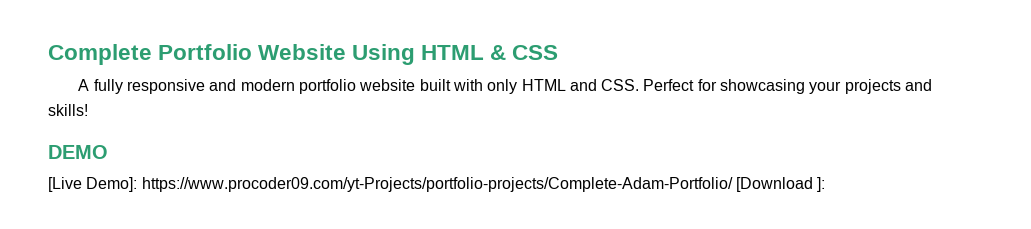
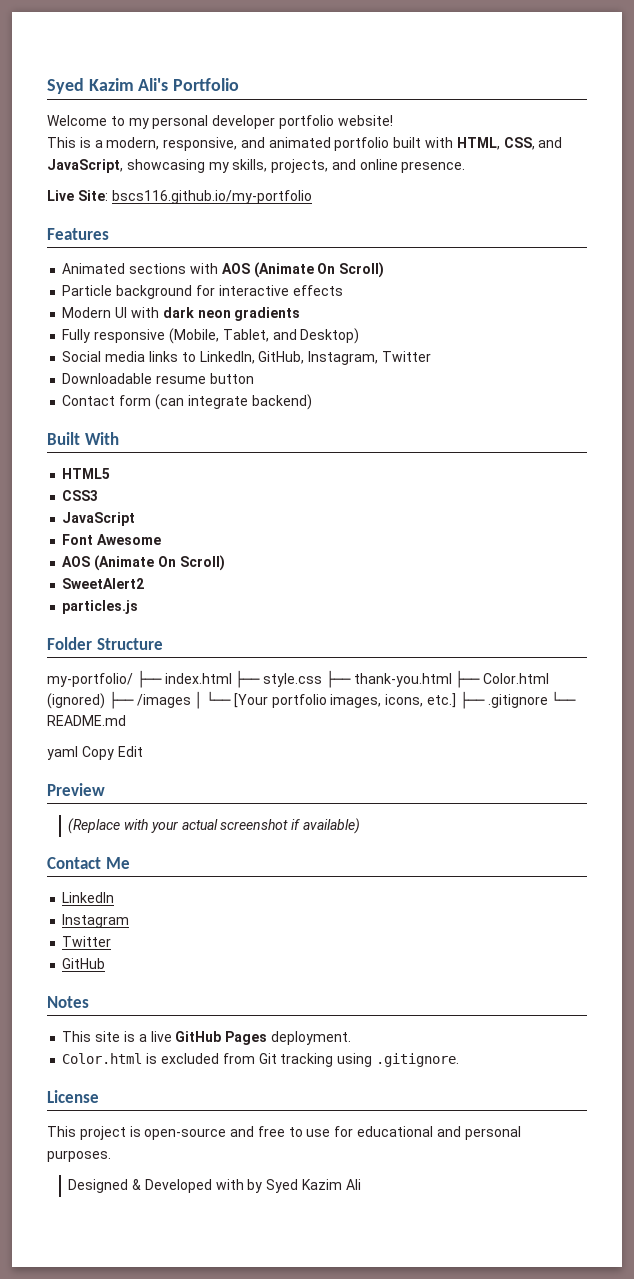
[48,44,559,65] [78,79,933,94] [48,104,88,116] [48,145,108,159] [48,177,826,192] Complete Portfolio Website Using HTML & CSS // A fully responsive and modern portfolio website built with only HTML and CSS. Perfect for showcasing your projects and skills! // DEMO // [Live Demo]: https://www.procoder09.com/yt-Projects/portfolio-projects/Complete-Adam-Portfolio/ [Download ]: -> [47,78,240,94] [47,115,393,129] [47,137,563,151] [47,159,466,173] [47,190,312,204] [47,228,109,240] [62,262,385,278] [62,285,343,299] [62,307,301,321] [62,328,360,344] [62,351,431,365] [62,373,254,384] [62,394,312,410] [47,432,119,445] [62,468,111,479] [62,490,99,501] [62,512,136,526] [62,534,162,545] [62,555,225,571] [62,578,145,589] [62,600,139,614] [47,637,163,650] [47,670,550,688] [47,691,577,709] [47,715,126,726] [47,746,143,760] [47,783,105,796] [68,818,361,834] [47,857,130,869] [62,892,115,903] [62,914,130,928] [62,936,112,947] [62,958,106,969] [47,996,89,1008] [62,1031,351,1045] [62,1053,459,1067] [47,1090,99,1103] [47,1126,521,1140] [47,1150,111,1162] [68,1179,361,1193] Syed Kazim Ali's Portfolio // Welcome to my personal developer portfolio website! // This is a modern, responsive, and animated portfolio built with HTML, CSS, and JavaScript, showcasing my skills, projects, and online presence. // Live Site: bscs116.github.io/my-portfolio // Features // Animated sections with AOS (Animate On Scroll) // Particle background for interactive effects // Modern UI with dark neon gradients // Fully responsive (Mobile, Tablet, and Desktop) // Social media links to LinkedIn, GitHub, Instagram, Twitter // Downloadable resume button // Contact form (can integrate backend) // Built With // HTML5 // CSS3 // JavaScript // Font Awesome // AOS (Animate On Scroll) // SweetAlert2 // particles.js // Folder Structure // my-portfolio/ ├── index.html ├── style.css ├── thank-you.html ├── Color.html (ignored) ├── /images │ └── [Your portfolio images, icons, etc.] ├── .gitignore └── README.md // yaml Copy Edit // Preview // (Replace with your actual screenshot if available) // Contact Me // LinkedIn // Instagram // Twitter // GitHub // Notes // This site is a live GitHub Pages deployment. // Color.html is excluded from Git tracking using .gitignore. // License // This project is open-source and free to use for educational and personal purposes. // Designed & Developed with by Syed Kazim Ali

